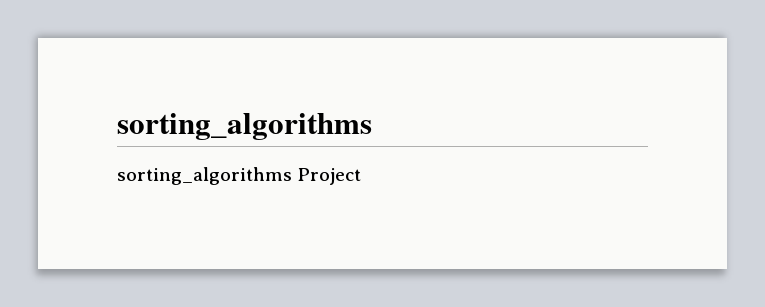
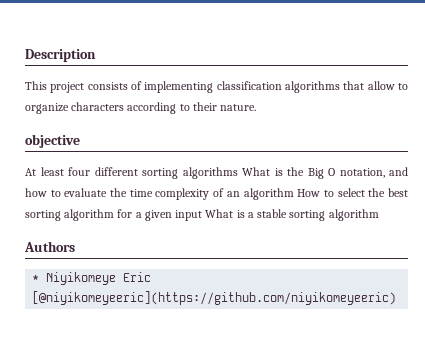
[117,113,372,140] [117,167,362,185] sorting_algorithms // sorting_algorithms Project -> [25,49,96,62] [25,81,408,93] [25,102,257,114] [25,134,80,148] [25,167,408,179] [25,188,408,200] [25,209,379,221] [24,241,75,252] [32,272,152,285] [32,291,397,305] Description // This project consists of implementing classification algorithms that allow to organize characters according to their nature. // objective // At least four different sorting algorithms What is the Big O notation, and how to evaluate the time complexity of an algorithm How to select the best sorting algorithm for a given input What is a stable sorting algorithm // Authors // * Niyikomeye Eric [@niyikomeyeeric](https://github.com/niyikomeyeeric)

